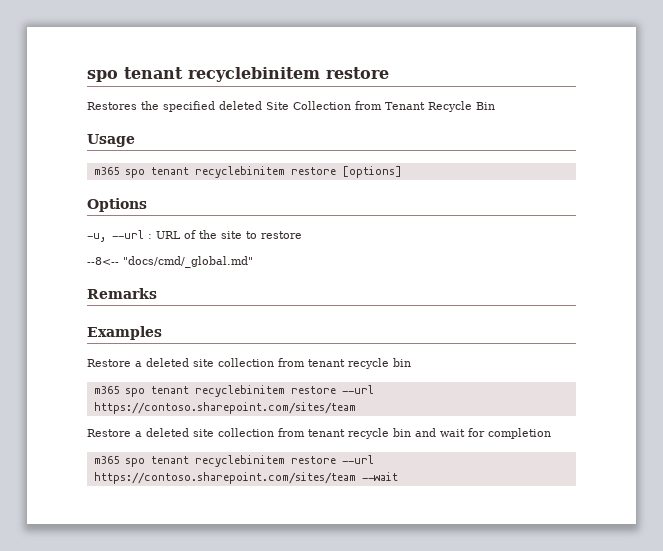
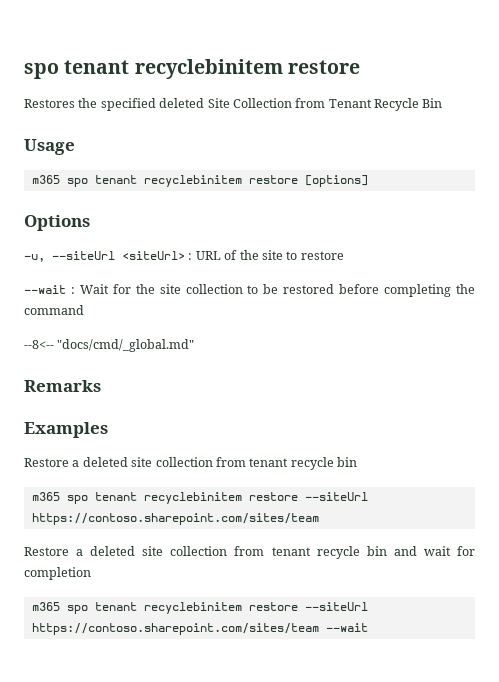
[112,230,144,239] --url -> [52,251,185,260] --siteUrl <siteUrl>
(302, 235) none -> [24,284,476,297] [24,305,84,315] // --wait : Wait for the site collection to be restored before completing the command
[341,385,374,394] --url -> [304,492,368,501] --siteUrl
[341,455,374,464] --url -> [304,602,368,611] --siteUrl

